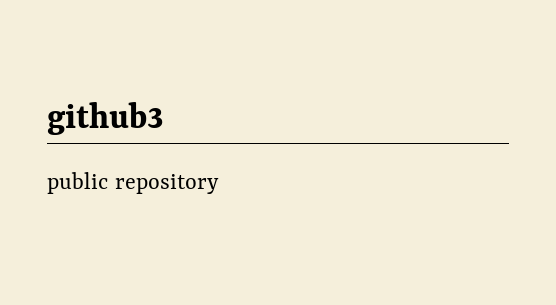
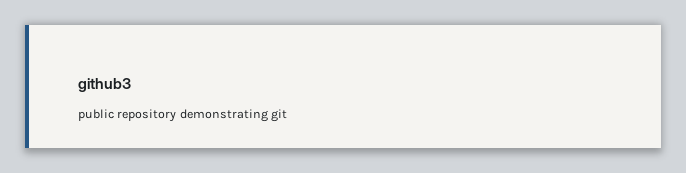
(219, 184) none -> [179,109,288,122] demonstrating git

